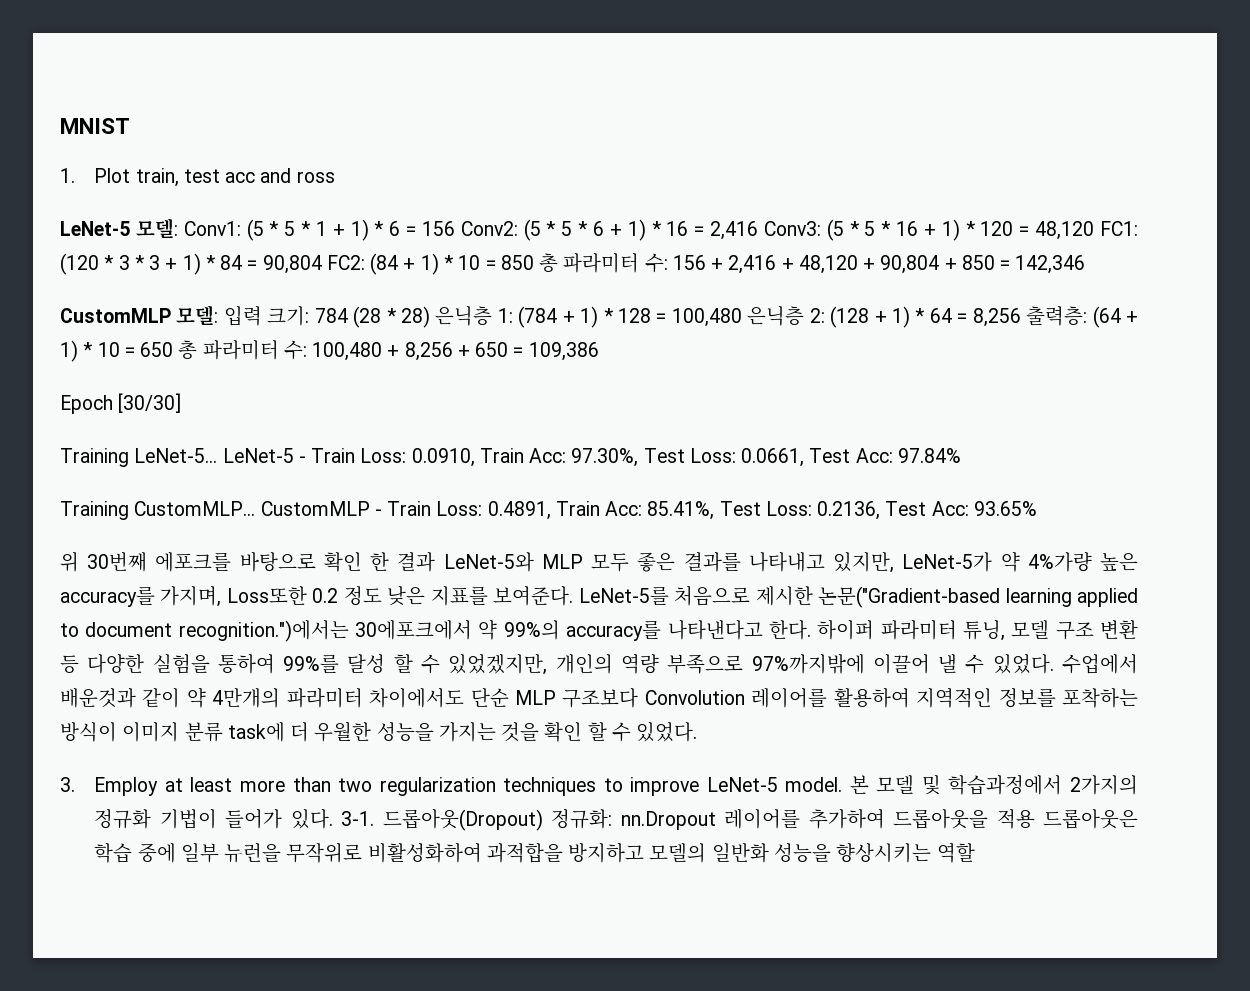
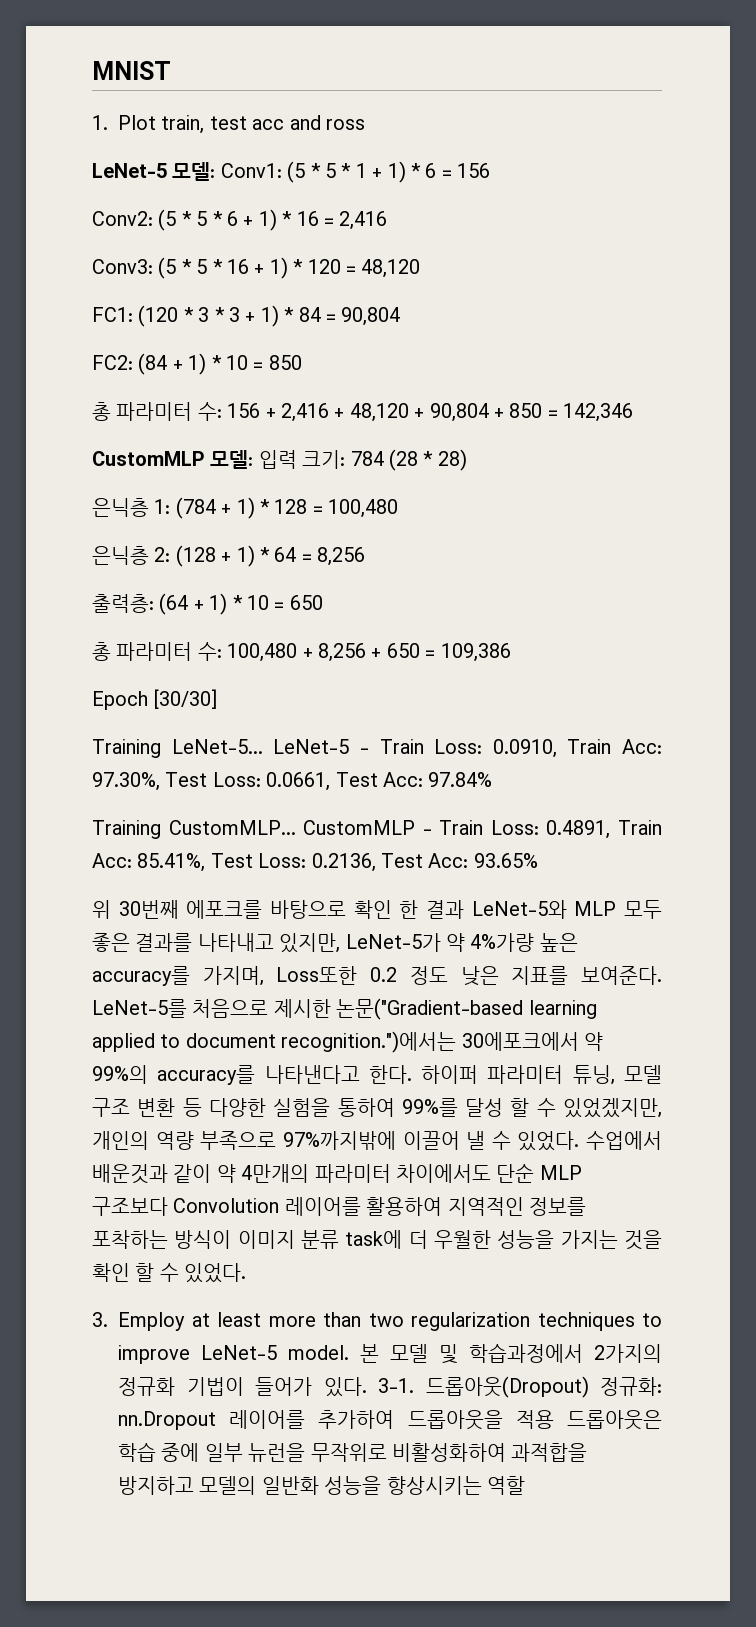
(455, 228) none -> (491, 170) //
(759, 230) none -> (388, 220) //
(1095, 230) none -> (421, 268) //
(322, 264) none -> (401, 316) //
(534, 262) none -> (302, 362) //
(430, 317) none -> (467, 460) //
(742, 317) none -> (399, 508) //
(1021, 317) none -> (366, 556) //
(174, 349) none -> (323, 602) //

